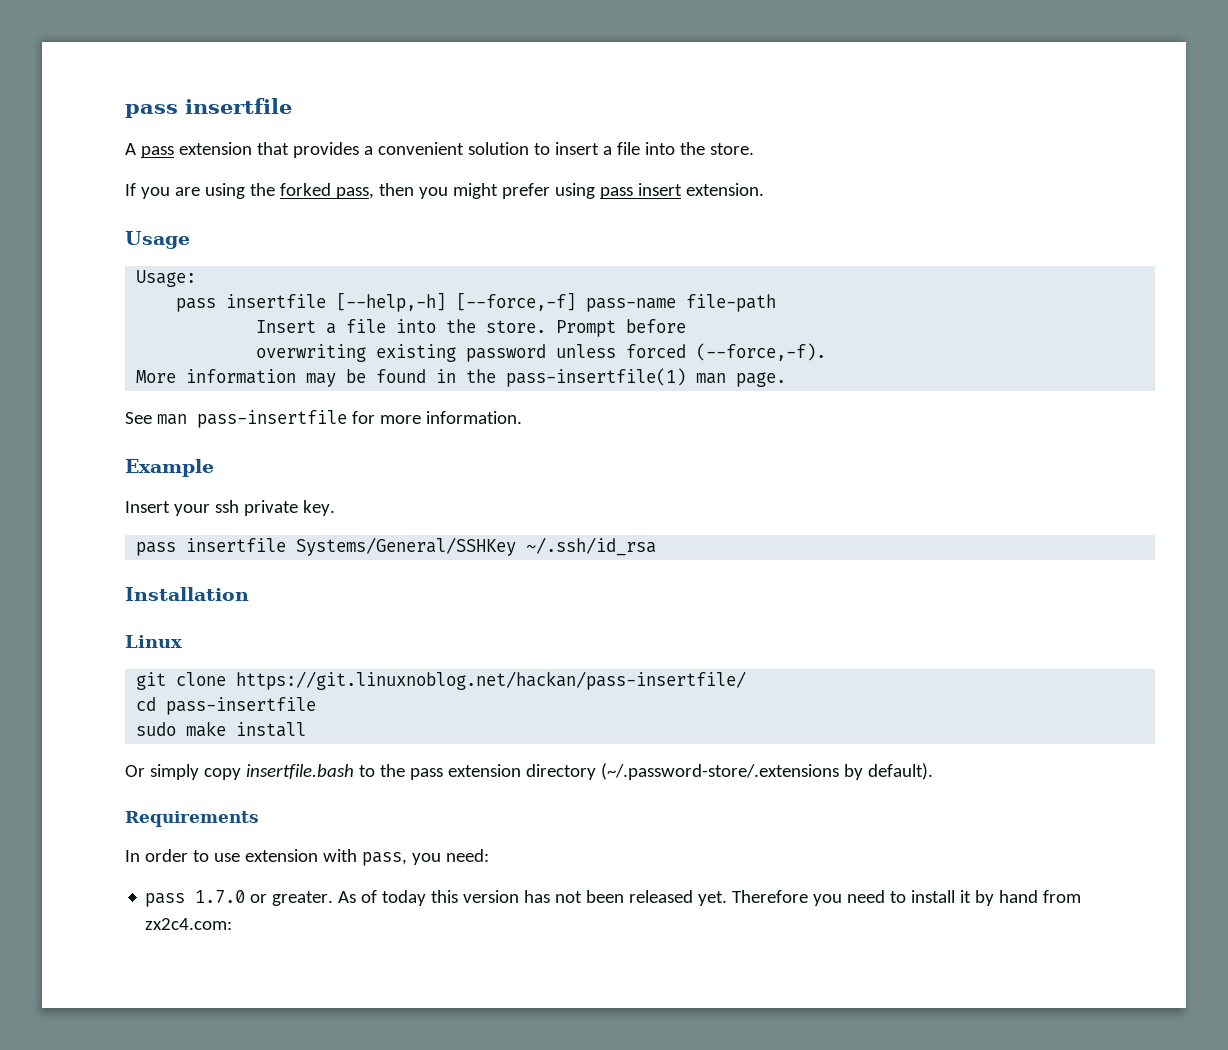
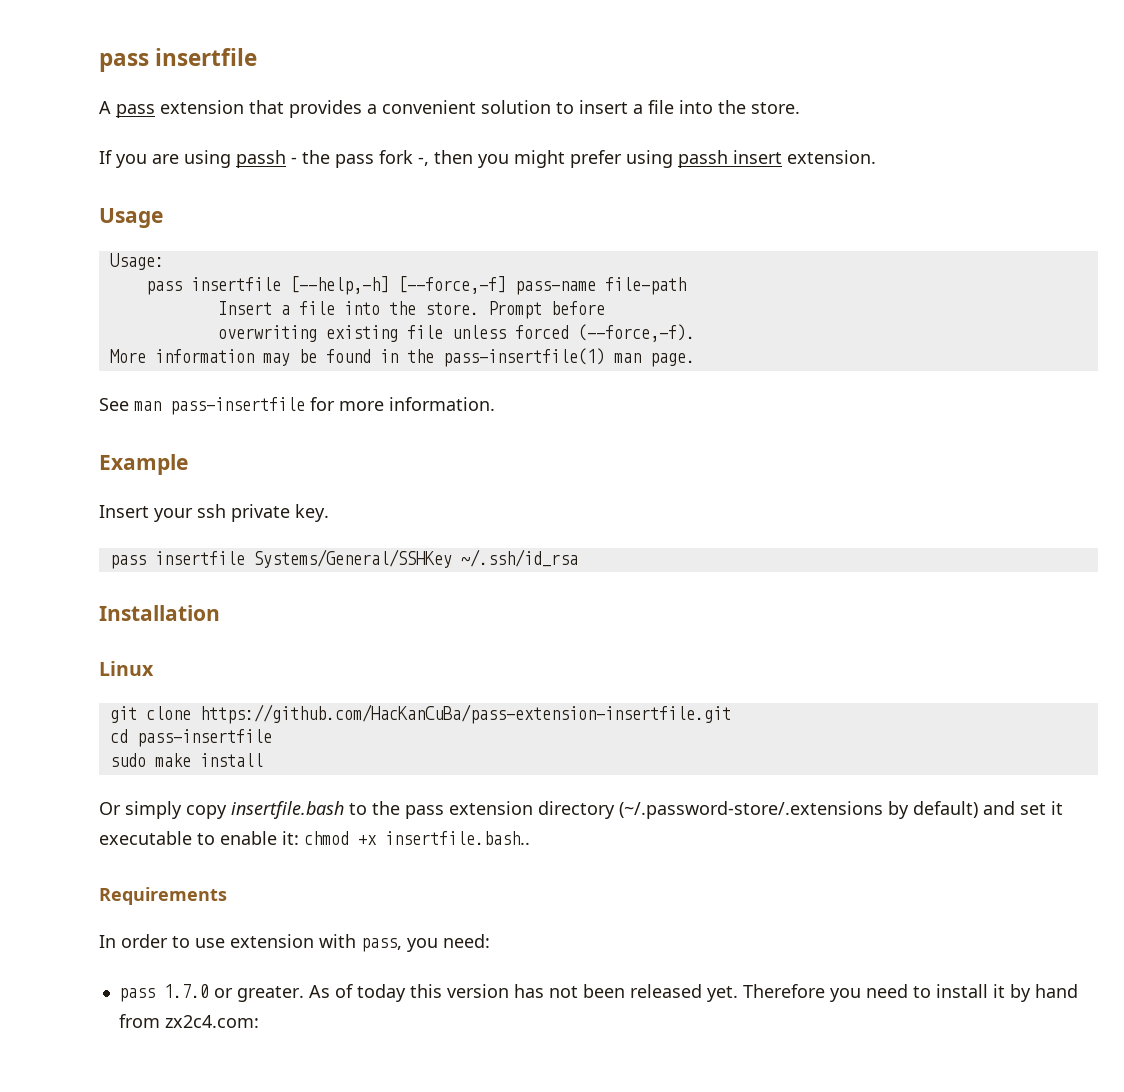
[249,183,374,199] the forked pass, -> [236,150,429,168] passh - the pass fork -,
[599,187,633,199] pass -> [678,150,728,168] passh
[466,344,547,362] password -> [406,325,443,339] file
[236,671,747,690] https://git.linuxnoblog.net/hackan/pass-insertfile/ -> [199,704,731,724] https://github.com/HacKanCuBa/pass-extension-insertfile.git
[867,763,933,780] default). -> [913,801,1063,818] [99,831,530,845] default) and set it executable to enable it: chmod +x insertfile.bash..

